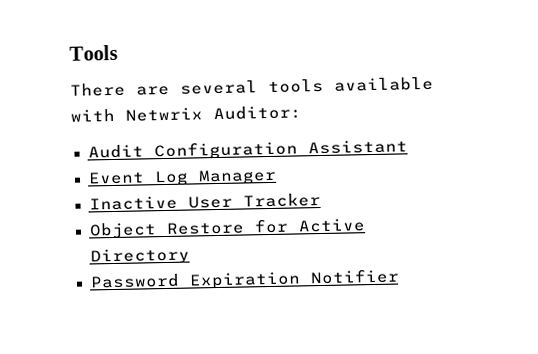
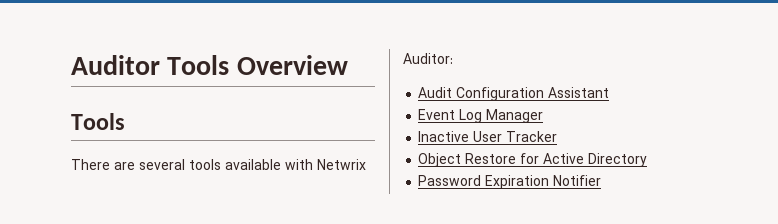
(69, 52) none -> [71,55,348,75] Auditor Tools Overview //

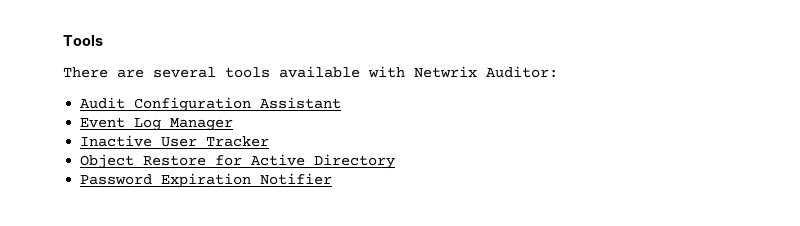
[71,55,348,75] Auditor Tools Overview // -> (63, 40) none

